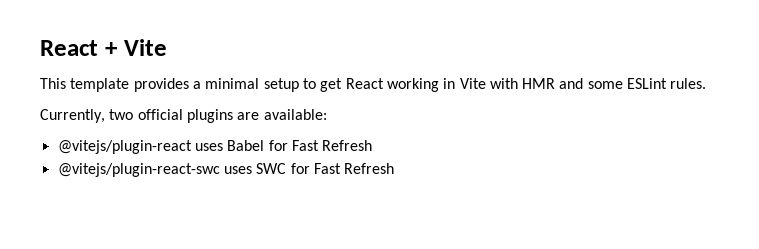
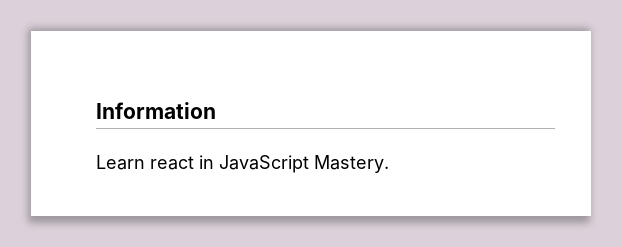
[40,39,167,56] [40,78,707,92] [40,109,327,123] [57,140,373,154] [57,163,395,177] React + Vite // This template provides a minimal setup to get React working in Vite with HMR and some ESLint rules. // Currently, two official plugins are available: // @vitejs/plugin-react uses Babel for Fast Refresh // @vitejs/plugin-react-swc uses SWC for Fast Refresh -> [96,102,216,119] [96,155,389,173] Information // Learn react in JavaScript Mastery.

